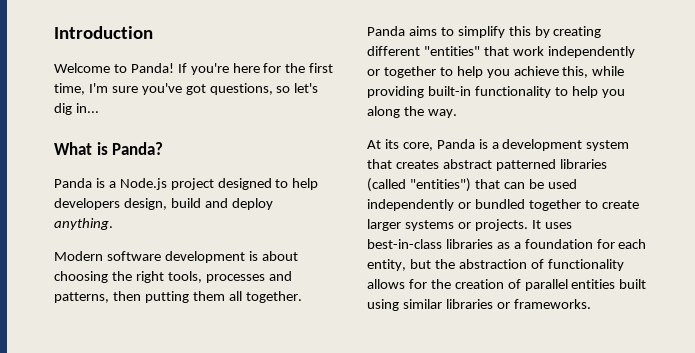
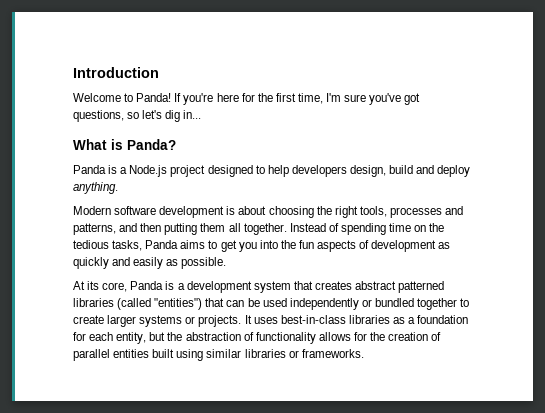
(109, 297) none -> [119,223,138,232] and
[367,26,602,38] [367,46,635,58] [367,66,625,78] [367,86,625,98] [367,106,457,118] Panda aims to simplify this by creating different "entities" that work independently or together to help you achieve this, while providing built-in functionality to help you along the way. -> [289,223,445,235] [73,240,451,252] [73,257,227,269] Instead of spending time on the tedious tasks, Panda aims to get you into the fun aspects of development as quickly and easily as possible.

